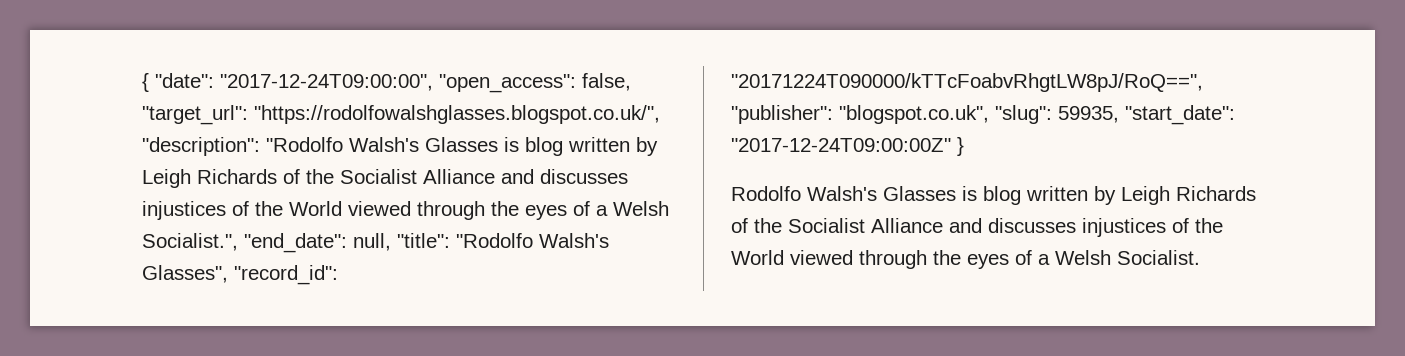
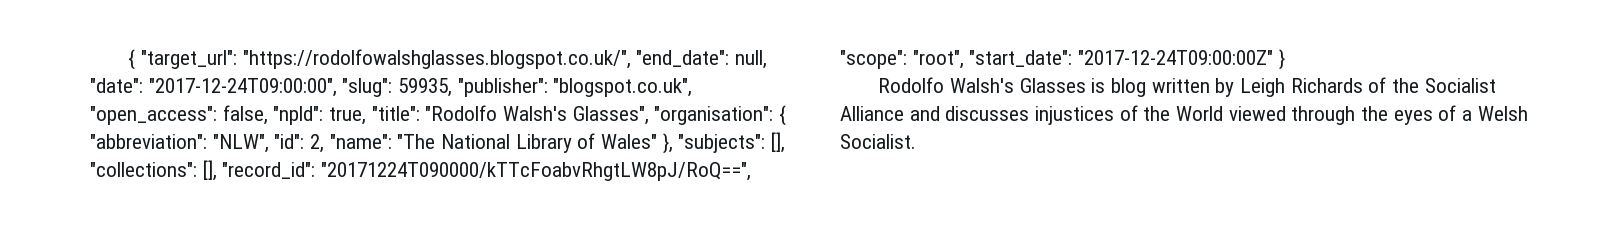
[142,73,631,93] [142,105,660,125] [142,137,658,156] [142,169,628,188] [142,201,669,220] [142,233,609,253] [142,265,338,285] [731,73,1203,92] [731,105,1119,124] { "date": "2017-12-24T09:00:00", "open_access": false, "target_url": "https://rodolfowalshglasses.blogspot.co.uk/", "description": "Rodolfo Walsh's Glasses is blog written by Leigh Richards of the Socialist Alliance and discusses injustices of the World viewed through the eyes of a Welsh Socialist.", "end_date": null, "title": "Rodolfo Walsh's Glasses", "record_id": "20171224T090000/kTTcFoabvRhgtLW8pJ/RoQ==", "publisher": "blogspot.co.uk", "slug": 59935, -> [128,49,768,70] [90,78,693,97] [90,105,787,126] [90,132,786,154] [90,160,752,181] [840,50,964,69] { "target_url": "https://rodolfowalshglasses.blogspot.co.uk/", "end_date": null, "date": "2017-12-24T09:00:00", "slug": 59935, "publisher": "blogspot.co.uk", "open_access": false, "npld": true, "title": "Rodolfo Walsh's Glasses", "organisation": { "abbreviation": "NLW", "id": 2, "name": "The National Library of Wales" }, "subjects": [], "collections": [], "record_id": "20171224T090000/kTTcFoabvRhgtLW8pJ/RoQ==", "scope": "root",

